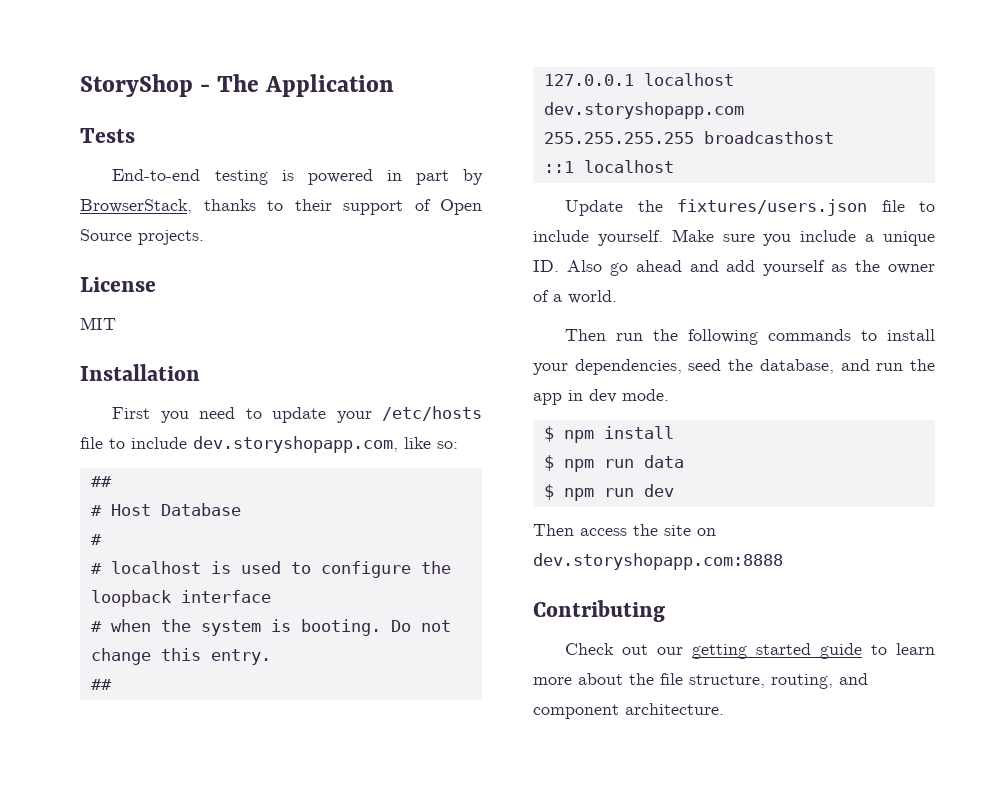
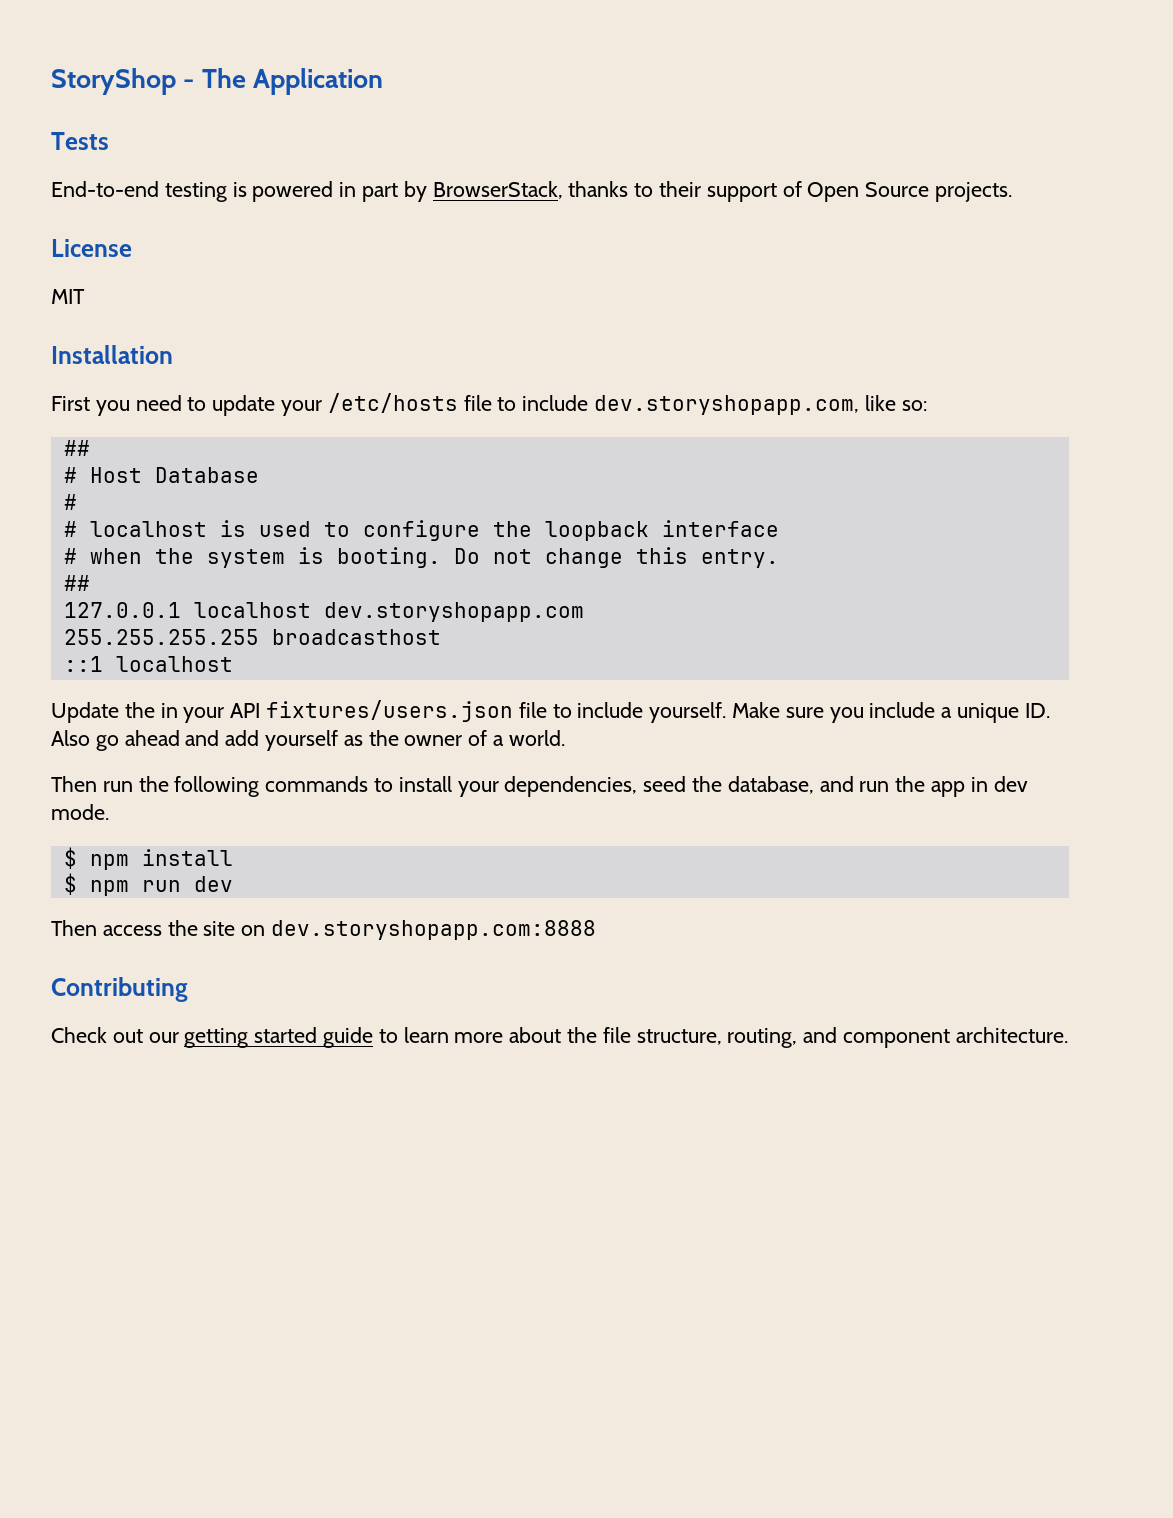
(663, 206) none -> [160,703,261,723] in your API
[543,455,684,472] // $ npm run data -> (233, 857) none

